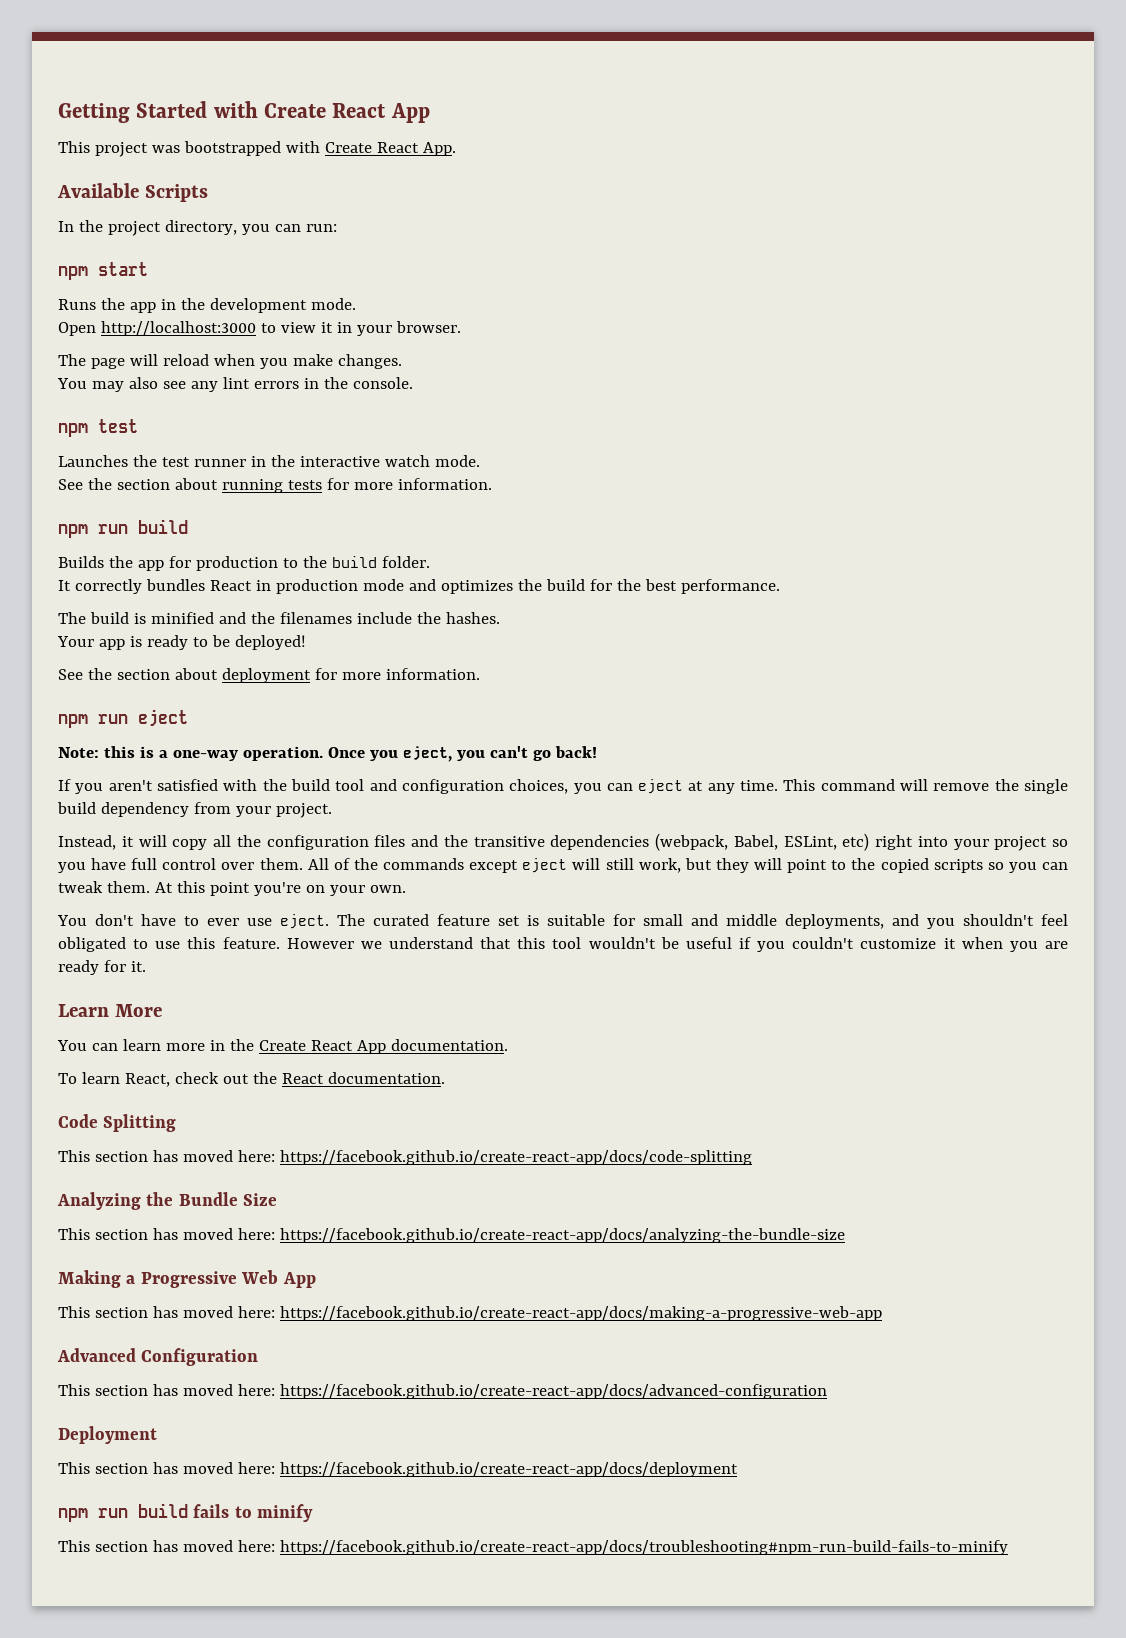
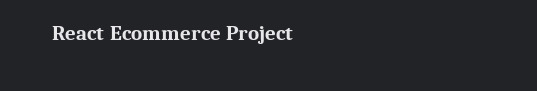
[58,101,430,123] [58,141,456,157] [57,183,208,202] [58,220,337,236] [58,262,148,280] [58,298,356,313] [58,321,461,336] [58,354,402,369] [57,377,413,392] [58,419,138,437] [58,455,480,467] [58,478,492,493] [58,519,188,538] [58,556,430,571] [58,579,780,594] [58,612,500,624] [57,635,306,650] [58,668,480,683] [58,709,188,728] [58,746,597,762] [58,779,1069,794] [57,802,332,818] [58,833,1068,851] [58,858,1068,873] [58,881,406,896] [57,914,1068,929] [58,937,1068,952] [58,960,146,975] [58,1004,162,1017] [57,1039,508,1054] [58,1072,445,1087] [58,1114,177,1132] [58,1150,752,1165] [57,1192,278,1210] [58,1228,845,1243] [58,1270,316,1288] [58,1306,882,1321] [57,1348,259,1366] [58,1384,827,1399] [58,1426,157,1444] [58,1462,738,1477] [58,1503,314,1522] [58,1540,1008,1555] Getting Started with Create React App // This project was bootstrapped with Create React App. // Available Scripts // In the project directory, you can run: // npm start // Runs the app in the development mode. // Open http://localhost:3000 to view it in your browser. // The page will reload when you make changes. // You may also see any lint errors in the console. // npm test // Launches the test runner in the interactive watch mode. // See the section about running tests for more information. // npm run build // Builds the app for production to the build folder. // It correctly bundles React in production mode and optimizes the build for the best performance. // The build is minified and the filenames include the hashes. // Your app is ready to be deployed! // See the section about deployment for more information. // npm run eject // Note: this is a one-way operation. Once you eject, you can't go back! // If you aren't satisfied with the build tool and configuration choices, you can eject at any time. This command will remove the single build dependency from your project. // Instead, it will copy all the configuration files and the transitive dependencies (webpack, Babel, ESLint, etc) right into your project so you have full control over them. All of the commands except eject will still work, but they will point to the copied scripts so you can tweak them. At this point you're on your own. // You don't have to ever use eject. The curated feature set is suitable for small and middle deployments, and you shouldn't feel obligated to use this feature. However we understand that this tool wouldn't be useful if you couldn't customize it when you are ready for it. // Learn More // You can learn more in the Create React App documentation. // To learn React, check out the React documentation. // Code Splitting // This section has moved here: https://facebook.github.io/create-react-app/docs/code-splitting // Analyzing the Bundle Size // This section has moved here: https://facebook.github.io/create-react-app/docs/analyzing-the-bundle-size // Making a Progressive Web App // This section has moved here: https://facebook.github.io/create-react-app/docs/making-a-progressive-web-app // Advanced Configuration // This section has moved here: https://facebook.github.io/create-react-app/docs/advanced-configuration // Deployment // This section has moved here: https://facebook.github.io/create-react-app/docs/deployment // npm run build fails to minify // This section has moved here: https://facebook.github.io/create-react-app/docs/troubleshooting#npm-run-build-fails-to-minify -> [52,26,294,44] React Ecommerce Project

